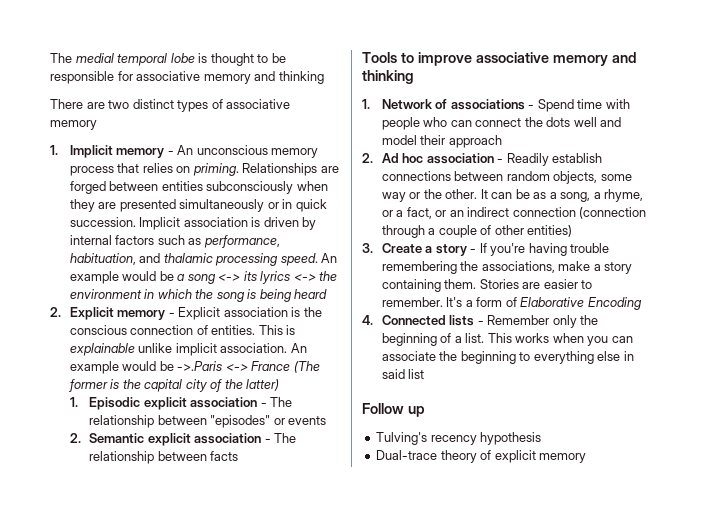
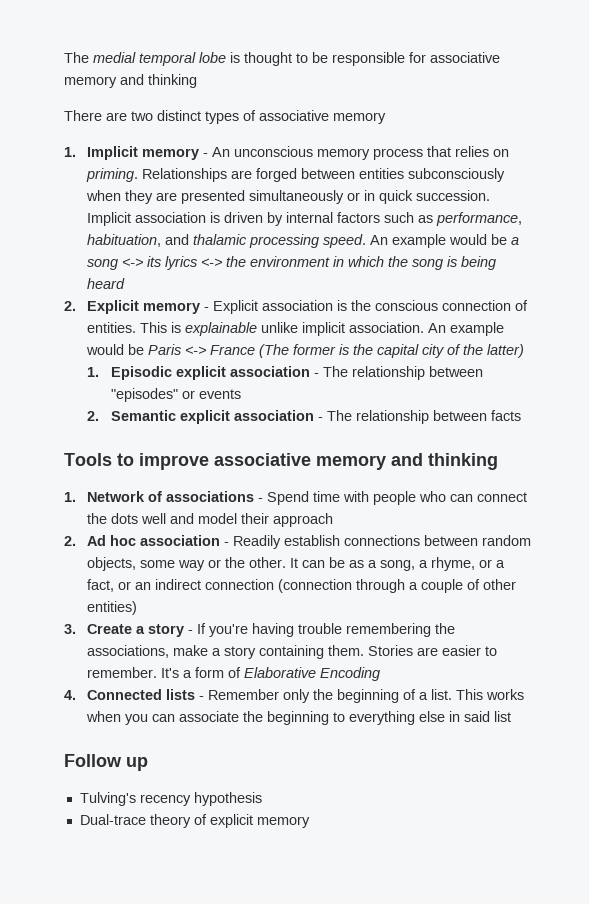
[177,361,223,371] ->.Paris -> [148,344,182,355] Paris

